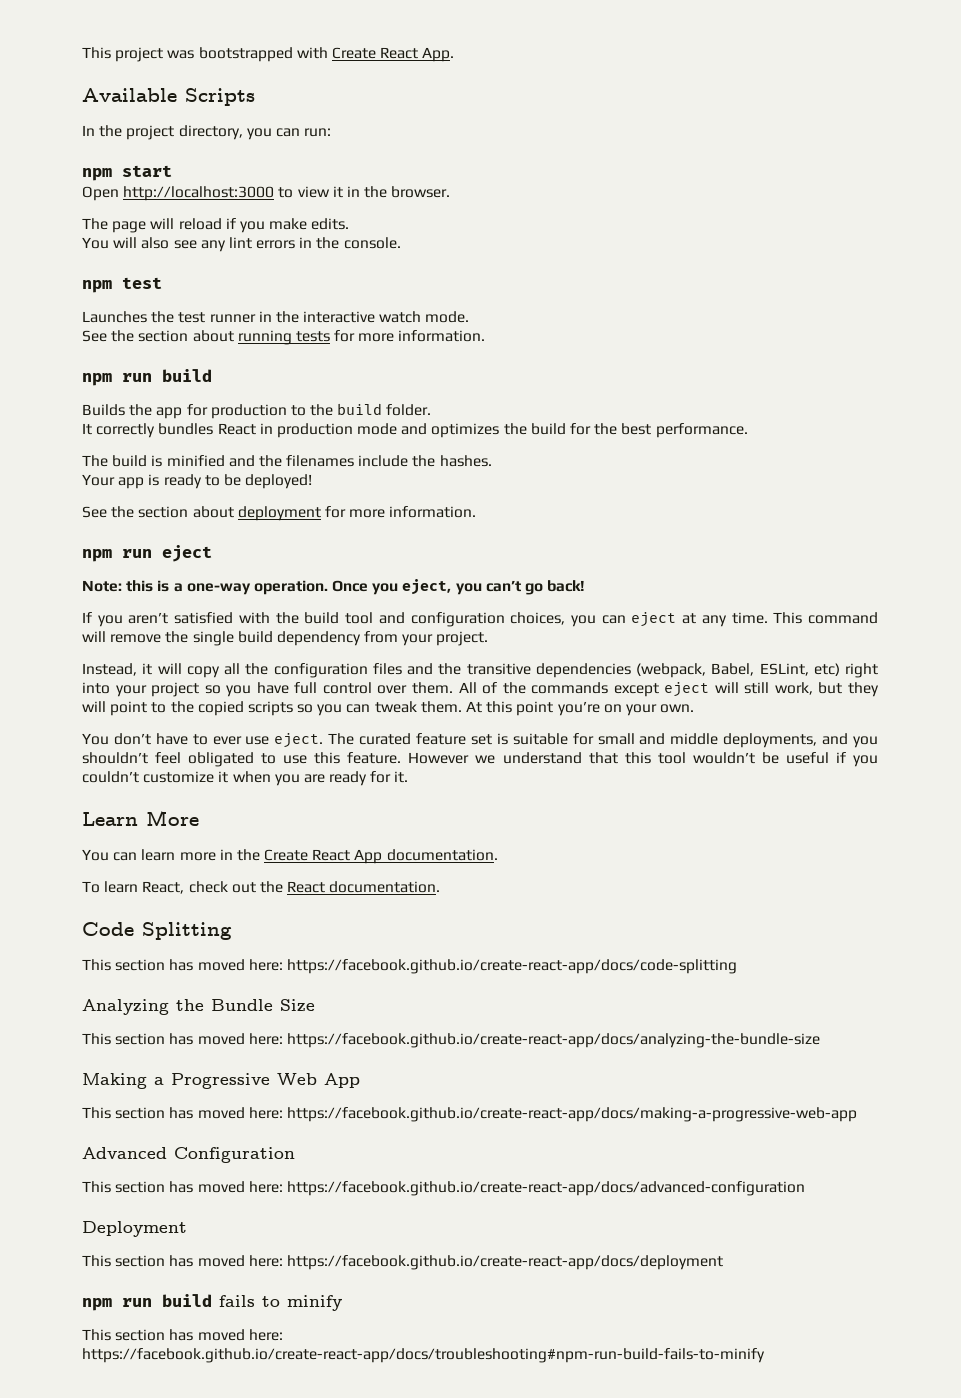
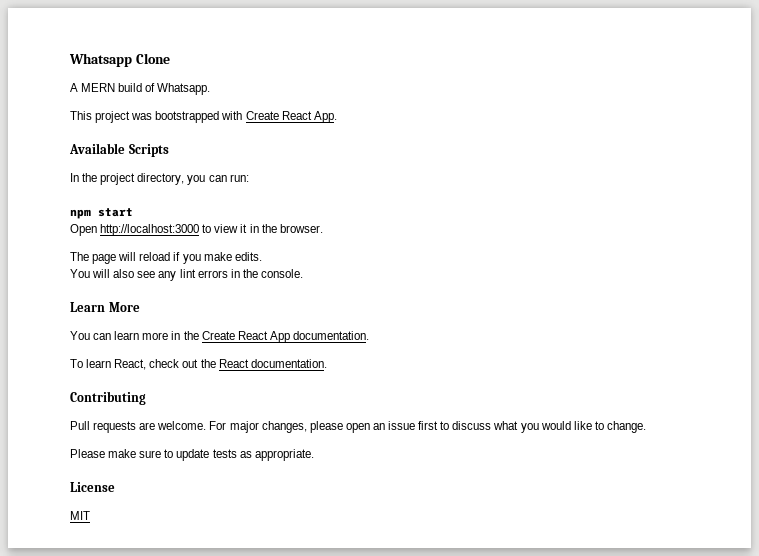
(82, 53) none -> [69,53,170,67] [70,83,211,95] Whatsapp Clone // A MERN build of Whatsapp. //
[82,277,162,293] [82,311,470,323] [82,330,486,345] [82,369,212,386] [82,403,432,419] [82,423,748,438] [82,455,492,467] [82,474,313,489] [82,506,477,521] [82,545,212,562] [82,579,586,595] [82,612,878,627] [82,631,489,646] [82,663,878,678] [82,682,879,697] [82,701,695,716] [82,733,879,748] [82,752,878,767] [82,771,409,786] // npm test // Launches the test runner in the interactive watch mode. // See the section about running tests for more information. // npm run build // Builds the app for production to the build folder. // It correctly bundles React in production mode and optimizes the build for the best performance. // The build is minified and the filenames include the hashes. // Your app is ready to be deployed! // See the section about deployment for more information. // npm run eject // Note: this is a one-way operation. Once you eject, you can’t go back! // If you aren’t satisfied with the build tool and configuration choices, you can eject at any time. This command will remove the single build dependency from your project. // Instead, it will copy all the configuration files and the transitive dependencies (webpack, Babel, ESLint, etc) right into your project so you have full control over them. All of the commands except eject will still work, but they will point to the copied scripts so you can tweak them. At this point you’re on your own. // You don’t have to ever use eject. The curated feature set is suitable for small and middle deployments, and you shouldn’t feel obligated to use this feature. However we understand that this tool wouldn’t be useful if you couldn’t customize it when you are ready for it. -> (303, 273) none
[82,922,232,940] [82,959,737,974] [82,999,315,1015] [82,1033,820,1048] [82,1073,360,1089] [82,1107,857,1122] [82,1147,295,1163] [82,1181,805,1196] [82,1221,187,1237] [82,1255,723,1270] [82,1294,342,1311] [82,1329,283,1341] [82,1348,765,1363] Code Splitting // This section has moved here: https://facebook.github.io/create-react-app/docs/code-splitting // Analyzing the Bundle Size // This section has moved here: https://facebook.github.io/create-react-app/docs/analyzing-the-bundle-size // Making a Progressive Web App // This section has moved here: https://facebook.github.io/create-react-app/docs/making-a-progressive-web-app // Advanced Configuration // This section has moved here: https://facebook.github.io/create-react-app/docs/advanced-configuration // Deployment // This section has moved here: https://facebook.github.io/create-react-app/docs/deployment // npm run build fails to minify // This section has moved here: https://facebook.github.io/create-react-app/docs/troubleshooting#npm-run-build-fails-to-minify -> [70,391,146,405] [70,421,646,433] [70,449,314,461] [70,482,115,492] [70,511,90,520] Contributing // Pull requests are welcome. For major changes, please open an issue first to discuss what you would like to change. // Please make sure to update tests as appropriate. // License // MIT

